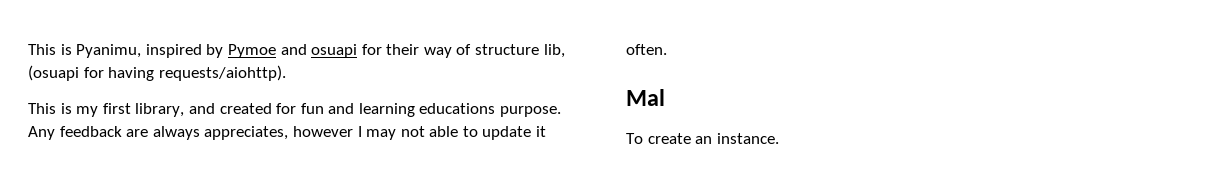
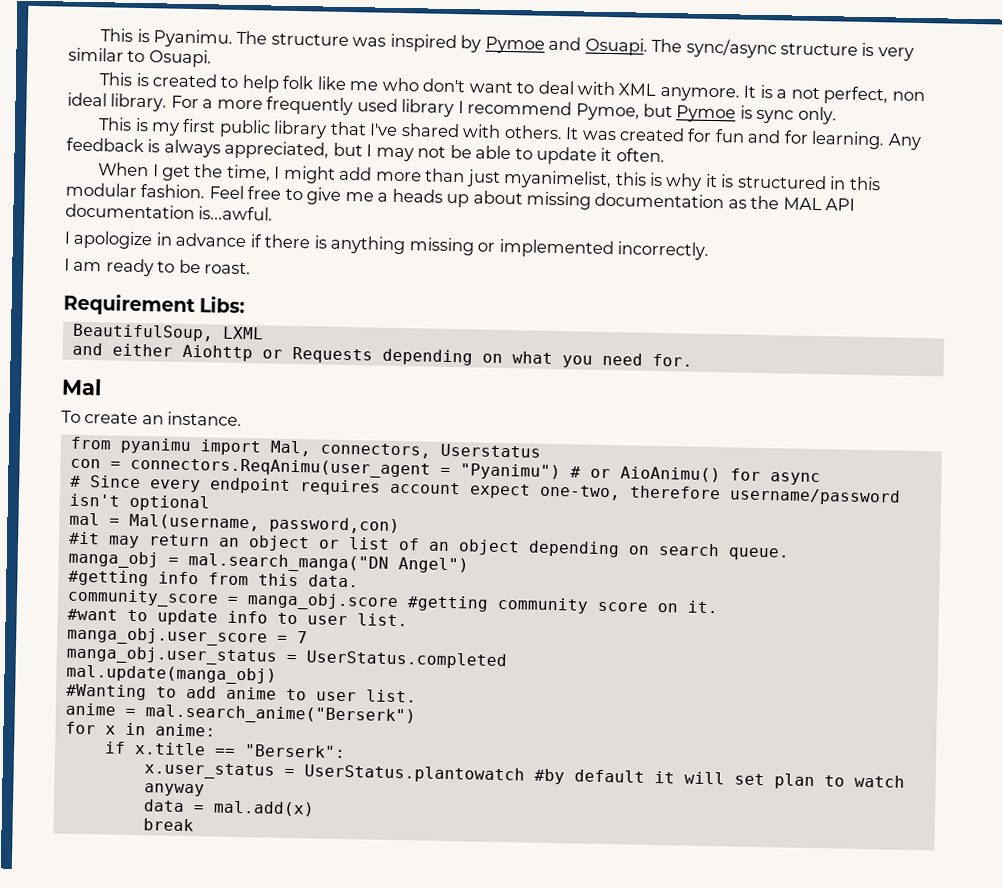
[28,44,565,58] [28,65,286,81] [28,103,562,117] [28,126,353,140] This is Pyanimu, inspired by Pymoe and osuapi for their way of structure lib, (osuapi for having requests/aiohttp). // This is my first library, and created for fun and learning educations purpose. Any feedback are always appreciates, however -> [100,28,914,61] [68,47,212,68] [99,72,925,105] [67,92,837,125] [98,117,922,150] [66,137,363,160] This is Pyanimu. The structure was inspired by Pymoe and Osuapi. The sync/async structure is very similar to Osuapi. // This is created to help folk like me who don't want to deal with XML anymore. It is a not perfect, non ideal library. For a more frequently used library I recommend Pymoe, but Pymoe is sync only. // This is my first public library that I've shared with others. It was created for fun and for learning. Any feedback is always appreciated, but
(425, 131) none -> [449,144,472,159] be
(667, 49) none -> [98,162,881,191] [65,182,856,211] [65,203,274,221] [64,230,710,260] [64,258,252,277] [63,293,246,317] [71,323,264,342] [71,342,693,368] // When I get the time, I might add more than just myanimelist, this is why it is structured in this modular fashion. Feel free to give me a heads up about missing documentation as the MAL API documentation is...awful. // I apologize in advance if there is anything missing or implemented incorrectly. // I am ready to be roast. // Requirement Libs: // BeautifulSoup, LXML // and either Aiohttp or Requests depending on what you need for.
(779, 138) none -> [69,436,541,459] [69,456,821,486] [69,475,901,506] [68,493,210,512] [68,512,400,535] [68,531,790,561] [67,550,469,574] [67,569,359,588] [66,588,719,614] [66,608,408,627] [66,626,308,647] [65,645,507,670] [65,664,277,685] [65,683,417,703] [64,702,416,726] [64,721,216,737] [103,741,346,759] [143,762,905,790] [143,783,205,797] [142,799,315,817] [142,818,194,832] // from pyanimu import Mal, connectors, Userstatus // con = connectors.ReqAnimu(user_agent = "Pyanimu") # or AioAnimu() for async // # Since every endpoint requires account expect one-two, therefore username/password isn't optional // mal = Mal(username, password,con) // #it may return an object or list of an object depending on search queue. // manga_obj = mal.search_manga("DN Angel") // #getting info from this data. // community_score = manga_obj.score #getting community score on it. // #want to update info to user list. // manga_obj.user_score = 7 // manga_obj.user_status = UserStatus.completed // mal.update(manga_obj) // #Wanting to add anime to user list. // anime = mal.search_anime("Berserk") // for x in anime: // if x.title == "Berserk": // x.user_status = UserStatus.plantowatch #by default it will set plan to watch anyway // data = mal.add(x) // break

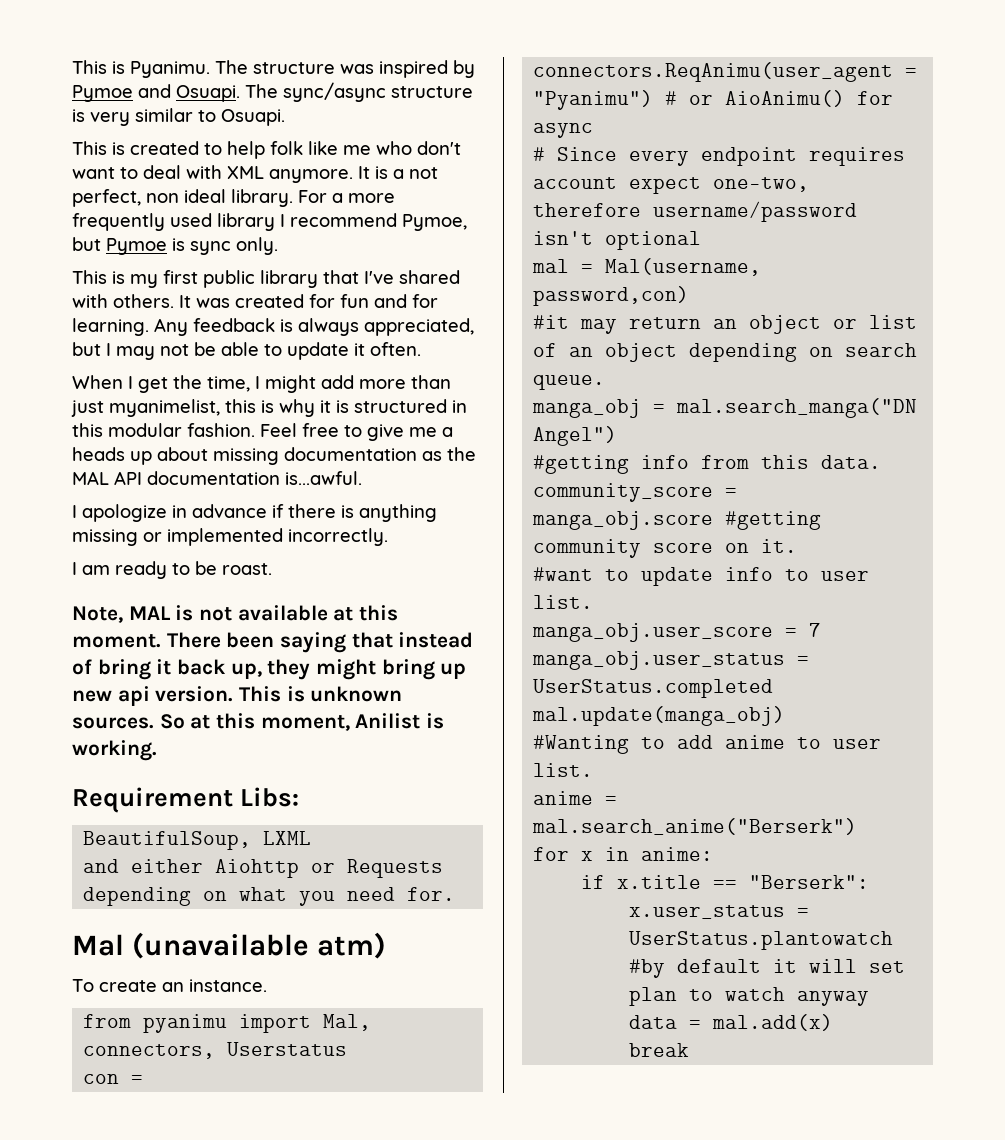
(252, 268) none -> [72,605,399,623] [72,632,474,653] [72,659,467,680] [72,686,403,706] [72,713,445,731] [72,740,157,761] // Note, MAL is not available at this moment. There been saying that instead of bring it back up, they might bring up new api version. This is unknown sources. So at this moment, Anilist is working.
(102, 387) none -> [131,932,386,959] (unavailable atm)

